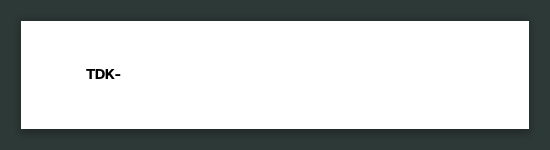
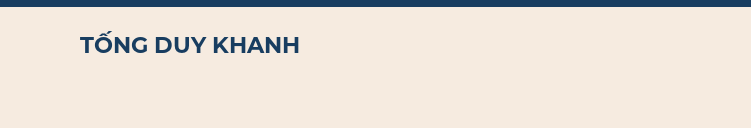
[86,69,121,79] TDK- -> [80,31,301,53] TỐNG DUY KHANH

